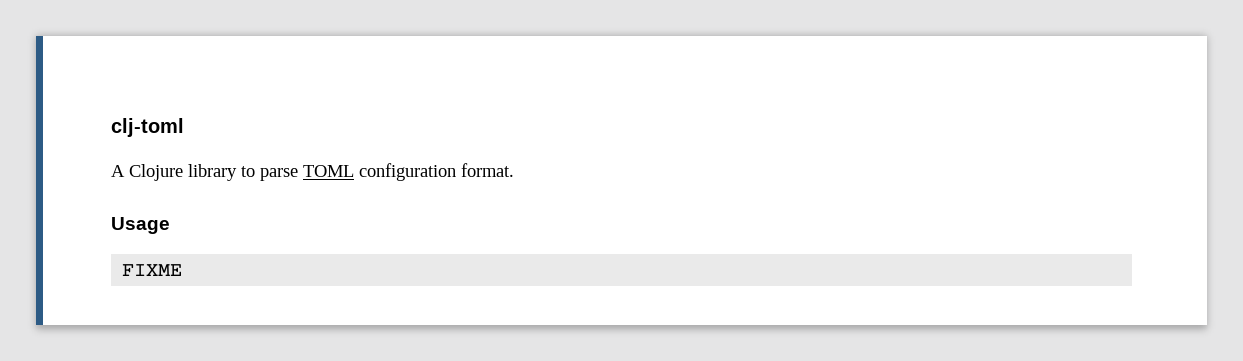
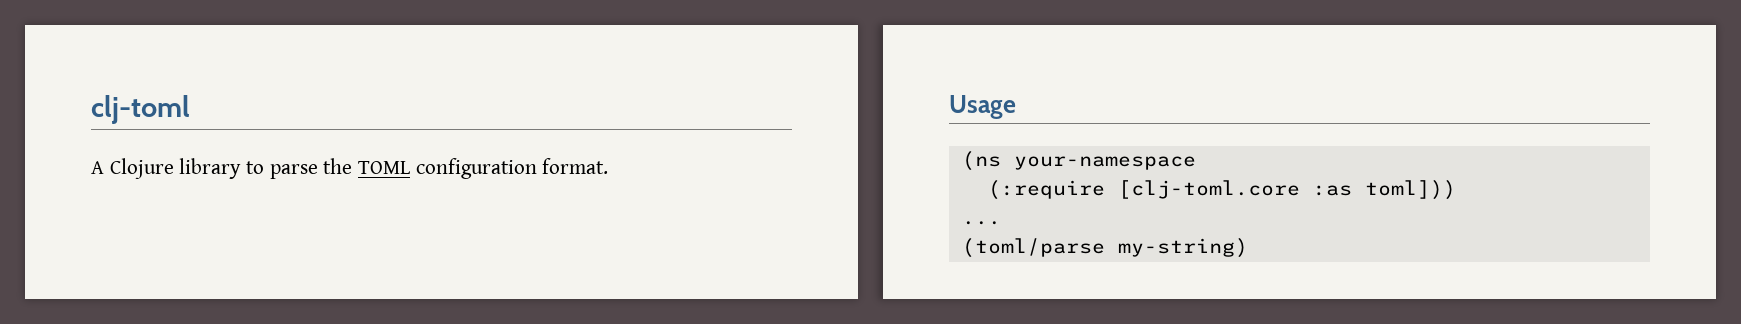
(298, 174) none -> [323,158,353,174] the
[122,264,183,276] FIXME -> [961,151,1196,171] [987,180,1456,200] [961,221,1001,225] [961,238,1248,258] (ns your-namespace // (:require [clj-toml.core :as toml])) // ... // (toml/parse my-string)

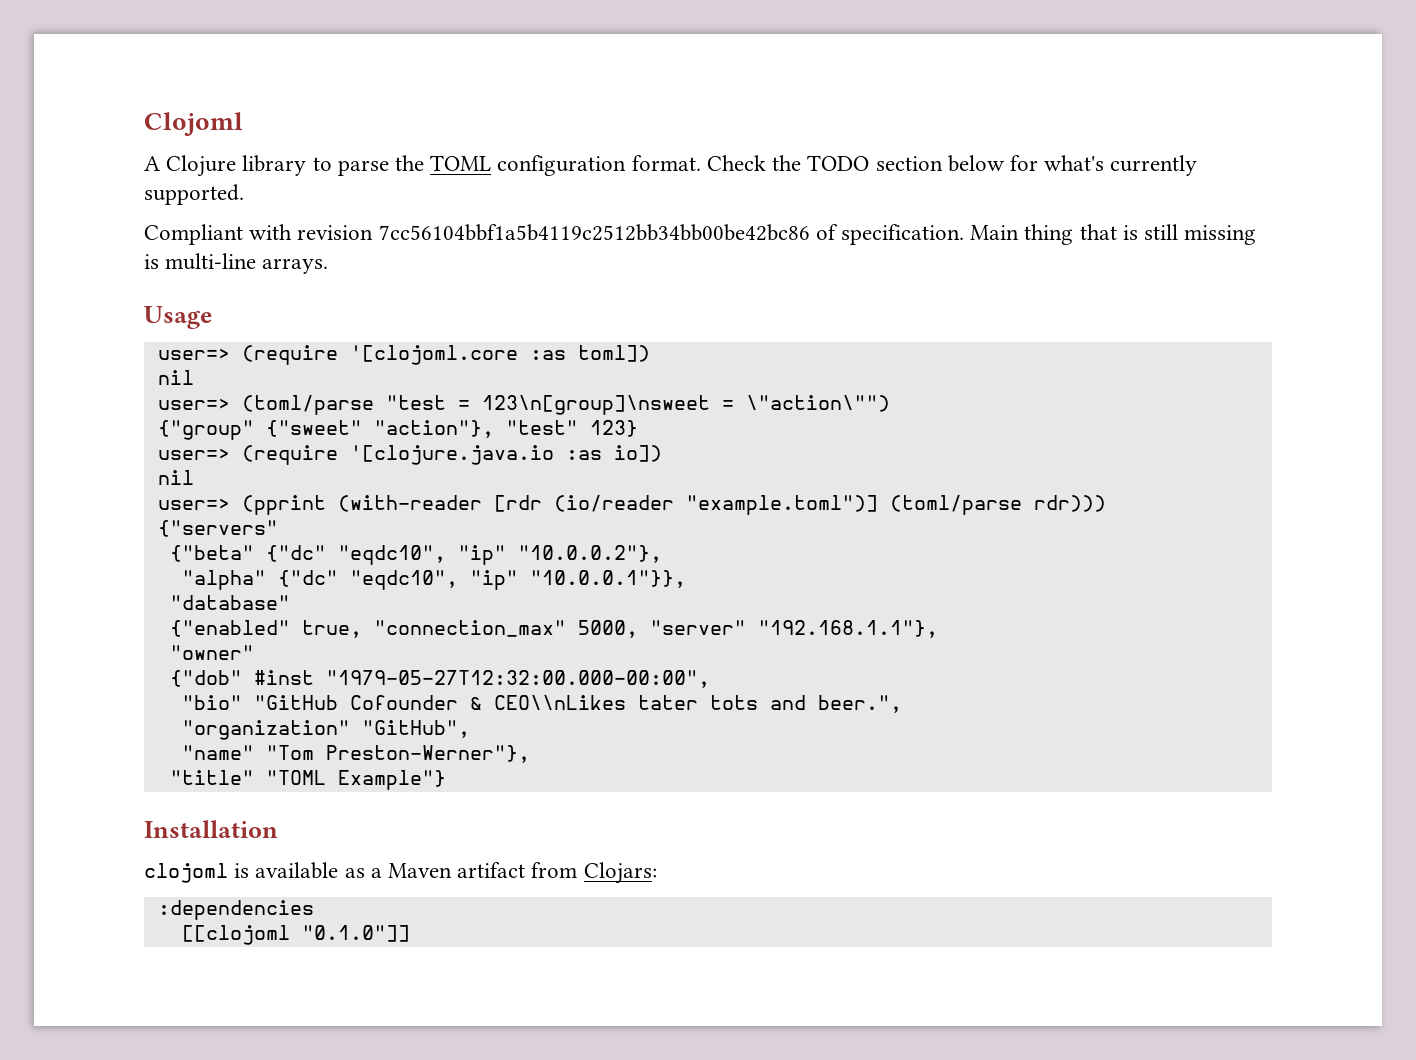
[91,95,190,124] clj-toml -> [144,112,243,136] Clojoml
[949,95,1016,119] [961,151,1196,171] [987,180,1456,200] [961,221,1001,225] [961,238,1248,258] // Usage // (ns your-namespace // (:require [clj-toml.core :as toml])) // ... // (toml/parse my-string) -> [706,155,1198,176] [144,184,244,205] [144,224,1257,245] [144,253,329,274] [144,306,212,329] [157,345,650,365] [157,370,194,385] [157,395,890,415] [157,420,638,440] [157,445,662,465] [157,470,194,485] [157,495,1106,515] [157,520,278,537] [169,545,662,565] [181,570,686,590] [169,595,290,610] [169,620,938,638] [169,645,254,660] [169,670,710,688] [181,695,902,713] [181,720,470,740] [181,745,530,763] [169,770,446,790] [144,820,278,838] [144,862,657,884] [157,900,314,920] [181,925,410,945] Check the TODO section below for what's currently supported. // Compliant with revision 7cc56104bbf1a5b4119c2512bb34bb00be42bc86 of specification. Main thing that is still missing is multi-line arrays. // Usage // user=> (require '[clojoml.core :as toml]) // nil // user=> (toml/parse "test = 123\n[group]\nsweet = \"action\"") // {"group" {"sweet" "action"}, "test" 123} // user=> (require '[clojure.java.io :as io]) // nil // user=> (pprint (with-reader [rdr (io/reader "example.toml")] (toml/parse rdr))) // {"servers" // {"beta" {"dc" "eqdc10", "ip" "10.0.0.2"}, // "alpha" {"dc" "eqdc10", "ip" "10.0.0.1"}}, // "database" // {"enabled" true, "connection_max" 5000, "server" "192.168.1.1"}, // "owner" // {"dob" #inst "1979-05-27T12:32:00.000-00:00", // "bio" "GitHub Cofounder & CEO\\nLikes tater tots and beer.", // "organization" "GitHub", // "name" "Tom Preston-Werner"}, // "title" "TOML Example"} // Installation // clojoml is available as a Maven artifact from Clojars: // :dependencies // [[clojoml "0.1.0"]]

